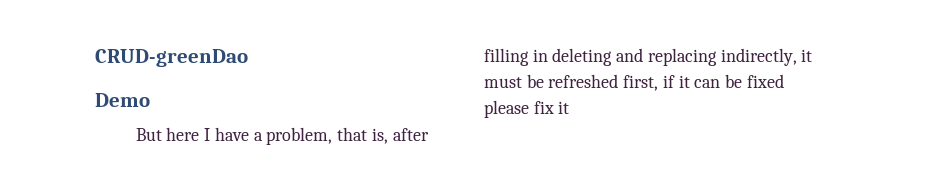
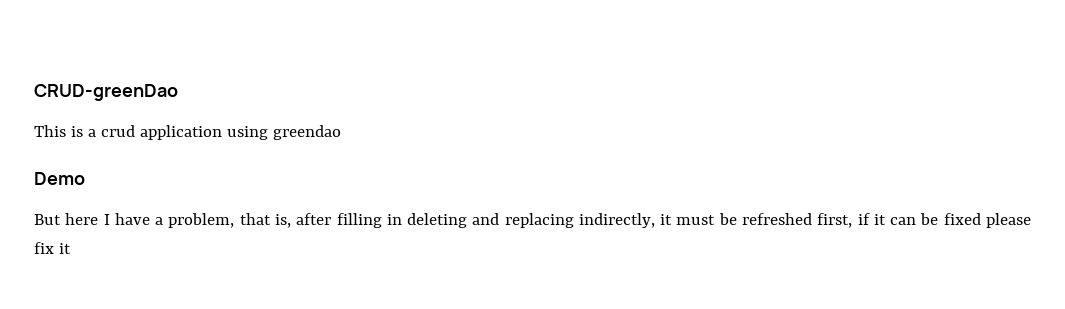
(248, 58) none -> [34,125,341,140] // This is a crud application using greendao

